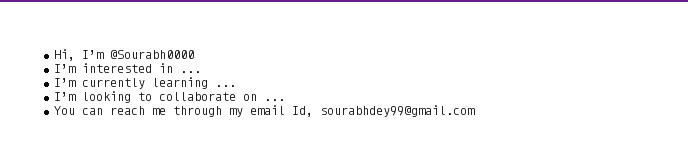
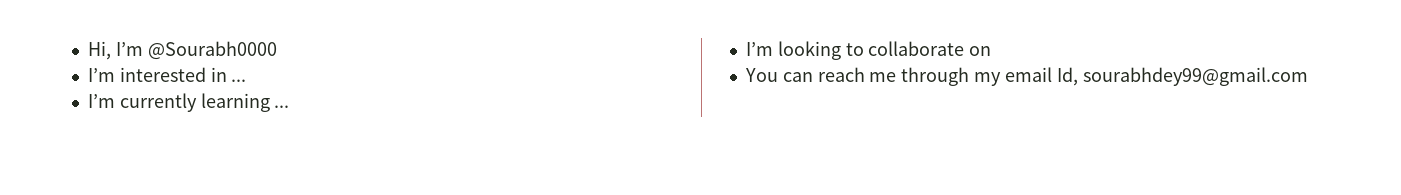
[263,99,285,101] ... -> (992, 51) none

